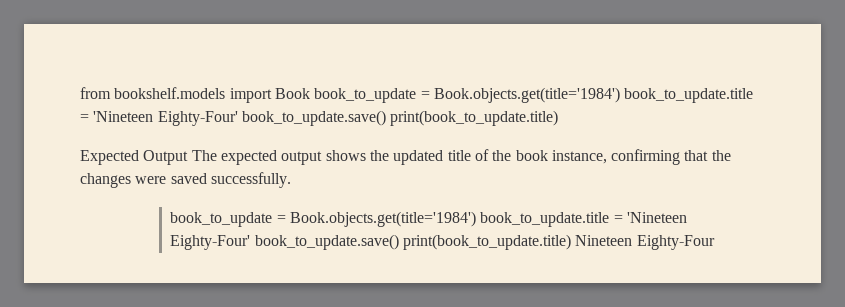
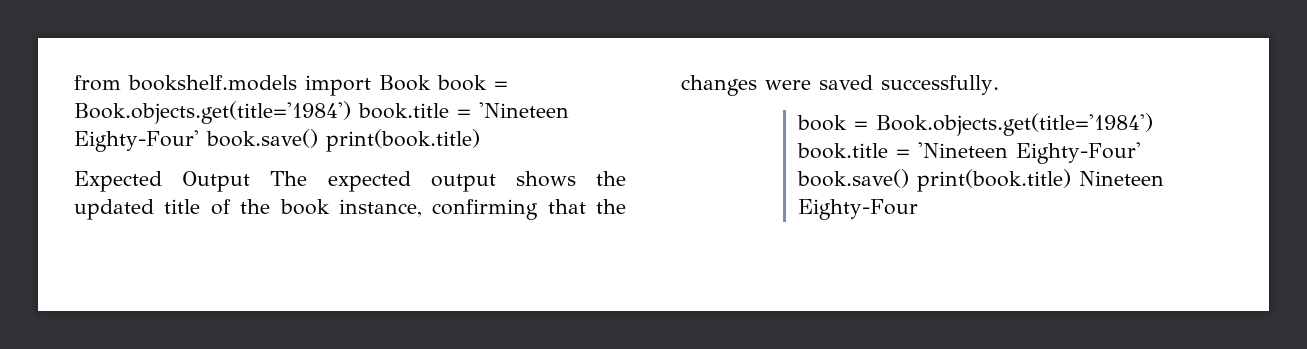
[314,87,754,103] [80,110,559,126] book_to_update = Book.objects.get(title='1984') book_to_update.title = 'Nineteen Eighty-Four' book_to_update.save() print(book_to_update.title) -> [437,75,508,91] [74,101,569,124] [74,129,480,152] book = Book.objects.get(title='1984') book.title = 'Nineteen Eighty-Four' book.save() print(book.title)
[170,211,688,227] [170,234,572,250] book_to_update = Book.objects.get(title='1984') book_to_update.title = 'Nineteen Eighty-Four' book_to_update.save() print(book_to_update.title) -> [796,113,1153,136] [796,142,1141,164] [796,169,1071,192] book = Book.objects.get(title='1984') book.title = 'Nineteen Eighty-Four' book.save() print(book.title)

